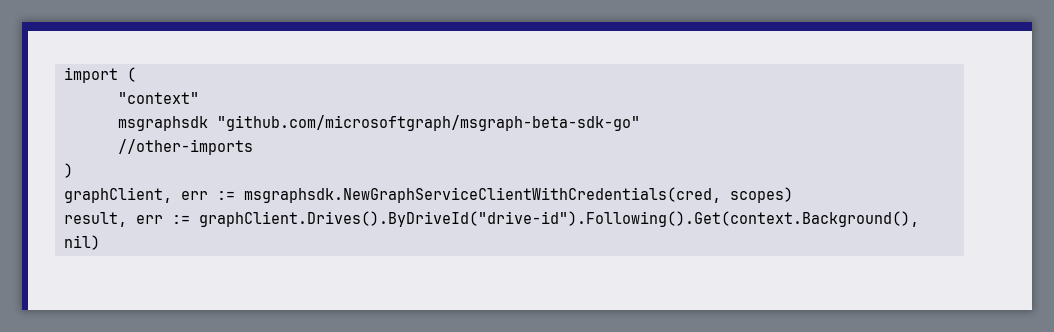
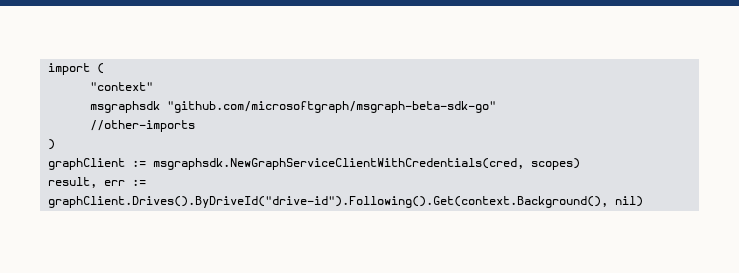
[64,187,209,203] graphClient, err -> [47,158,125,170] graphClient

